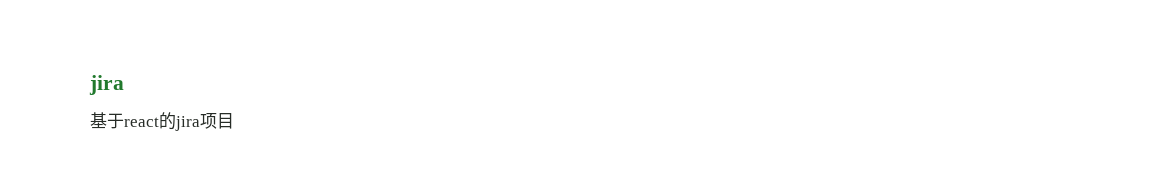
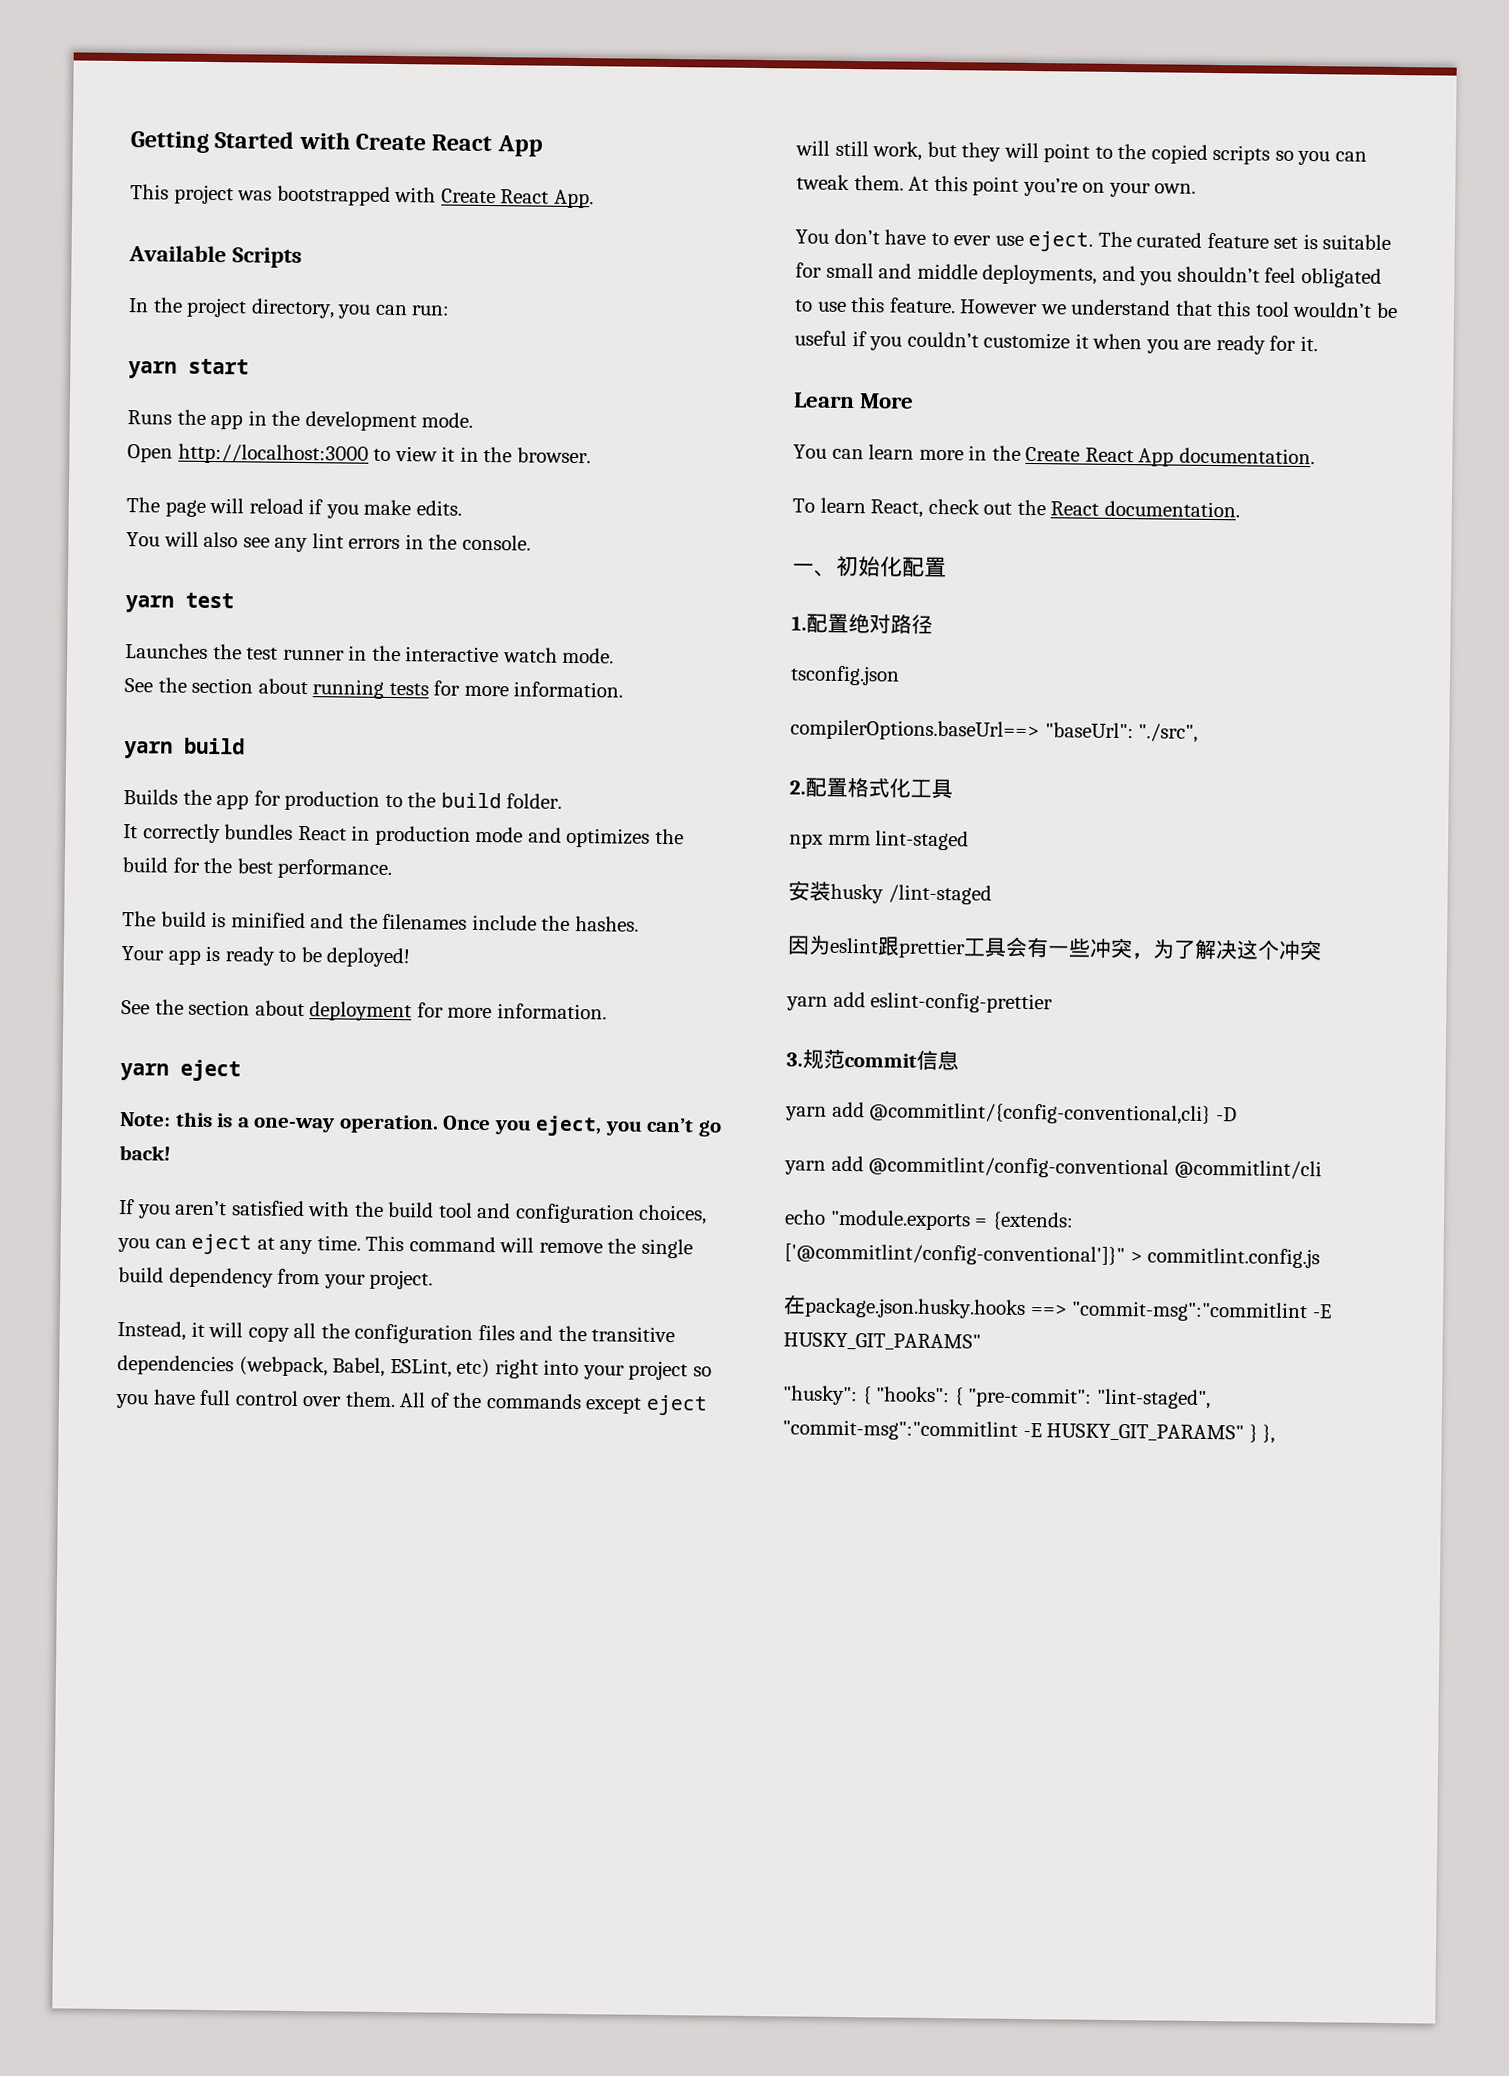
[89,75,124,95] [90,112,234,131] jira // 基于react的jira项目 -> [130,131,543,157] [130,184,594,209] [128,245,303,268] [128,297,451,319] [128,358,249,379] [127,409,474,432] [127,443,591,465] [126,497,462,519] [126,531,531,553] [125,592,234,613] [125,643,615,664] [124,677,624,699] [124,737,245,759] [123,789,563,811] [123,823,684,848] [122,857,393,880] [122,911,639,932] [121,945,411,968] [121,999,607,1022] [120,1059,241,1082] [119,1111,722,1137] [119,1145,171,1161] [119,1199,708,1225] [117,1233,693,1259] [118,1267,434,1290] [117,1321,676,1344] [117,1355,712,1381] [115,1389,708,1416] [795,140,1367,166] [796,174,1197,198] [795,228,1392,252] [795,262,1382,288] [794,297,1398,319] [794,330,1318,355] [793,392,915,409] [793,444,1315,467] [792,497,1240,518] [792,555,947,578] [791,613,933,634] [790,665,900,686] [790,719,1199,743] [789,777,953,800] [789,830,970,851] [788,880,992,905] [787,935,1322,961] [786,991,1054,1014] [786,1049,959,1071] [785,1101,1237,1126] [784,1155,1322,1180] [784,1209,1074,1231] [784,1243,1321,1269] [783,1294,1332,1323] [783,1332,981,1351] [782,1385,1211,1410] [782,1419,1276,1444] Getting Started with Create React App // This project was bootstrapped with Create React App. // Available Scripts // In the project directory, you can run: // yarn start // Runs the app in the development mode. // Open http://localhost:3000 to view it in the browser. // The page will reload if you make edits. // You will also see any lint errors in the console. // yarn test // Launches the test runner in the interactive watch mode. // See the section about running tests for more information. // yarn build // Builds the app for production to the build folder. // It correctly bundles React in production mode and optimizes the build for the best performance. // The build is minified and the filenames include the hashes. // Your app is ready to be deployed! // See the section about deployment for more information. // yarn eject // Note: this is a one-way operation. Once you eject, you can’t go back! // If you aren’t satisfied with the build tool and configuration choices, you can eject at any time. This command will remove the single build dependency from your project. // Instead, it will copy all the configuration files and the transitive dependencies (webpack, Babel, ESLint, etc) right into your project so you have full control over them. All of the commands except eject will still work, but they will point to the copied scripts so you can tweak them. At this point you’re on your own. // You don’t have to ever use eject. The curated feature set is suitable for small and middle deployments, and you shouldn’t feel obligated to use this feature. However we understand that this tool wouldn’t be useful if you couldn’t customize it when you are ready for it. // Learn More // You can learn more in the Create React App documentation. // To learn React, check out the React documentation. // 一、初始化配置 // 1.配置绝对路径 // tsconfig.json // compilerOptions.baseUrl==> "baseUrl": "./src", // 2.配置格式化工具 // npx mrm lint-staged // 安装husky /lint-staged // 因为eslint跟prettier工具会有一些冲突，为了解决这个冲突 // yarn add eslint-config-prettier // 3.规范commit信息 // yarn add @commitlint/{config-conventional,cli} -D // yarn add @commitlint/config-conventional @commitlint/cli // echo "module.exports = {extends: ['@commitlint/config-conventional']}" > commitlint.config.js // 在package.json.husky.hooks ==> "commit-msg":"commitlint -E HUSKY_GIT_PARAMS" // "husky": { "hooks": { "pre-commit": "lint-staged", "commit-msg":"commitlint -E HUSKY_GIT_PARAMS" } },

